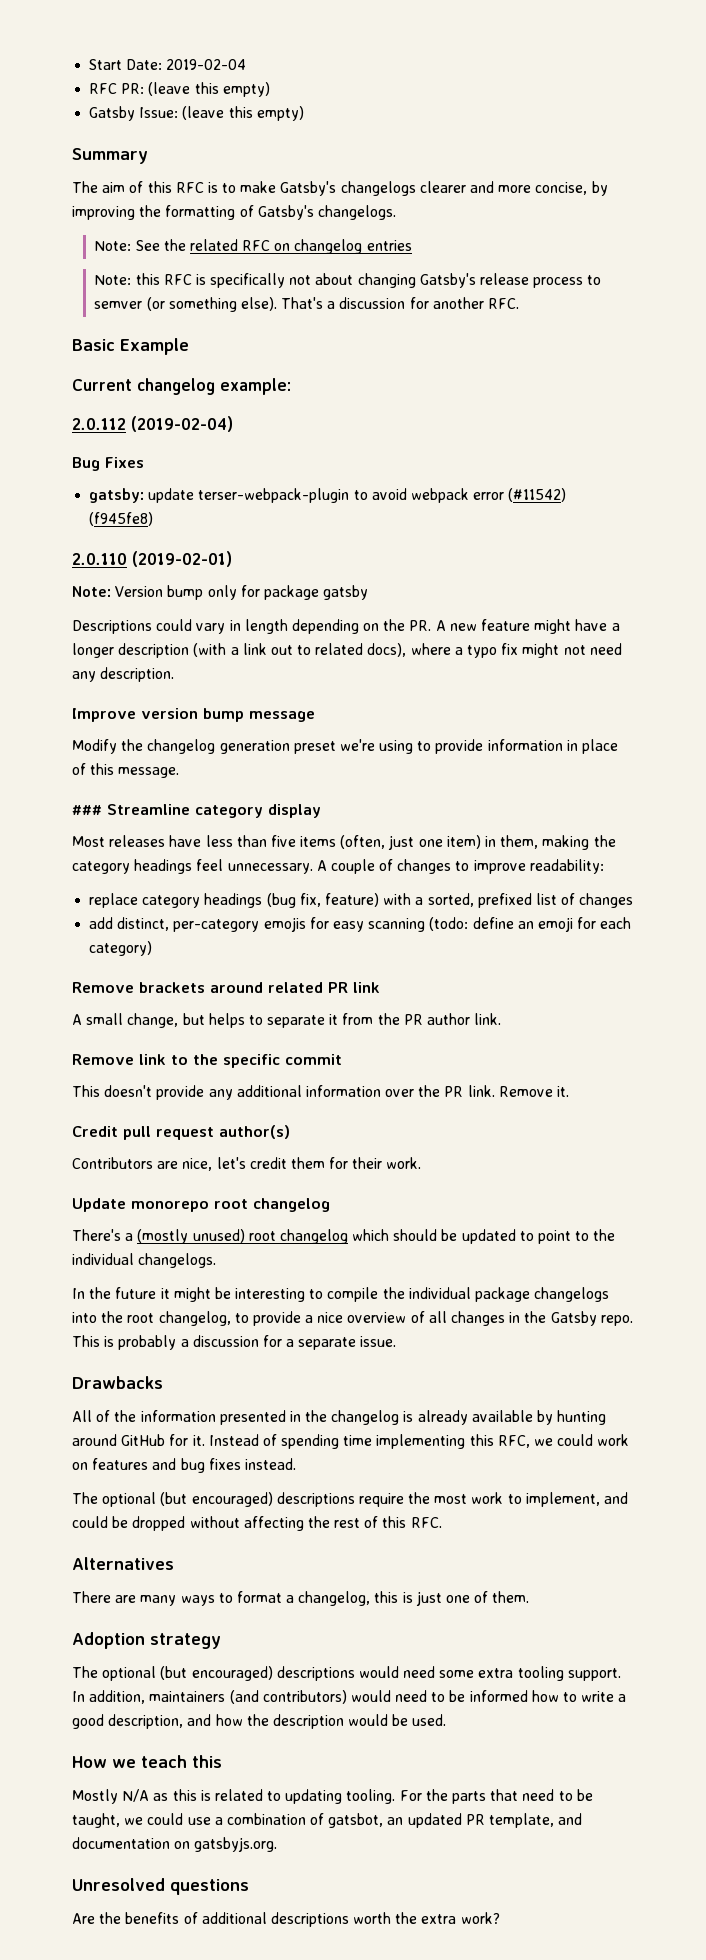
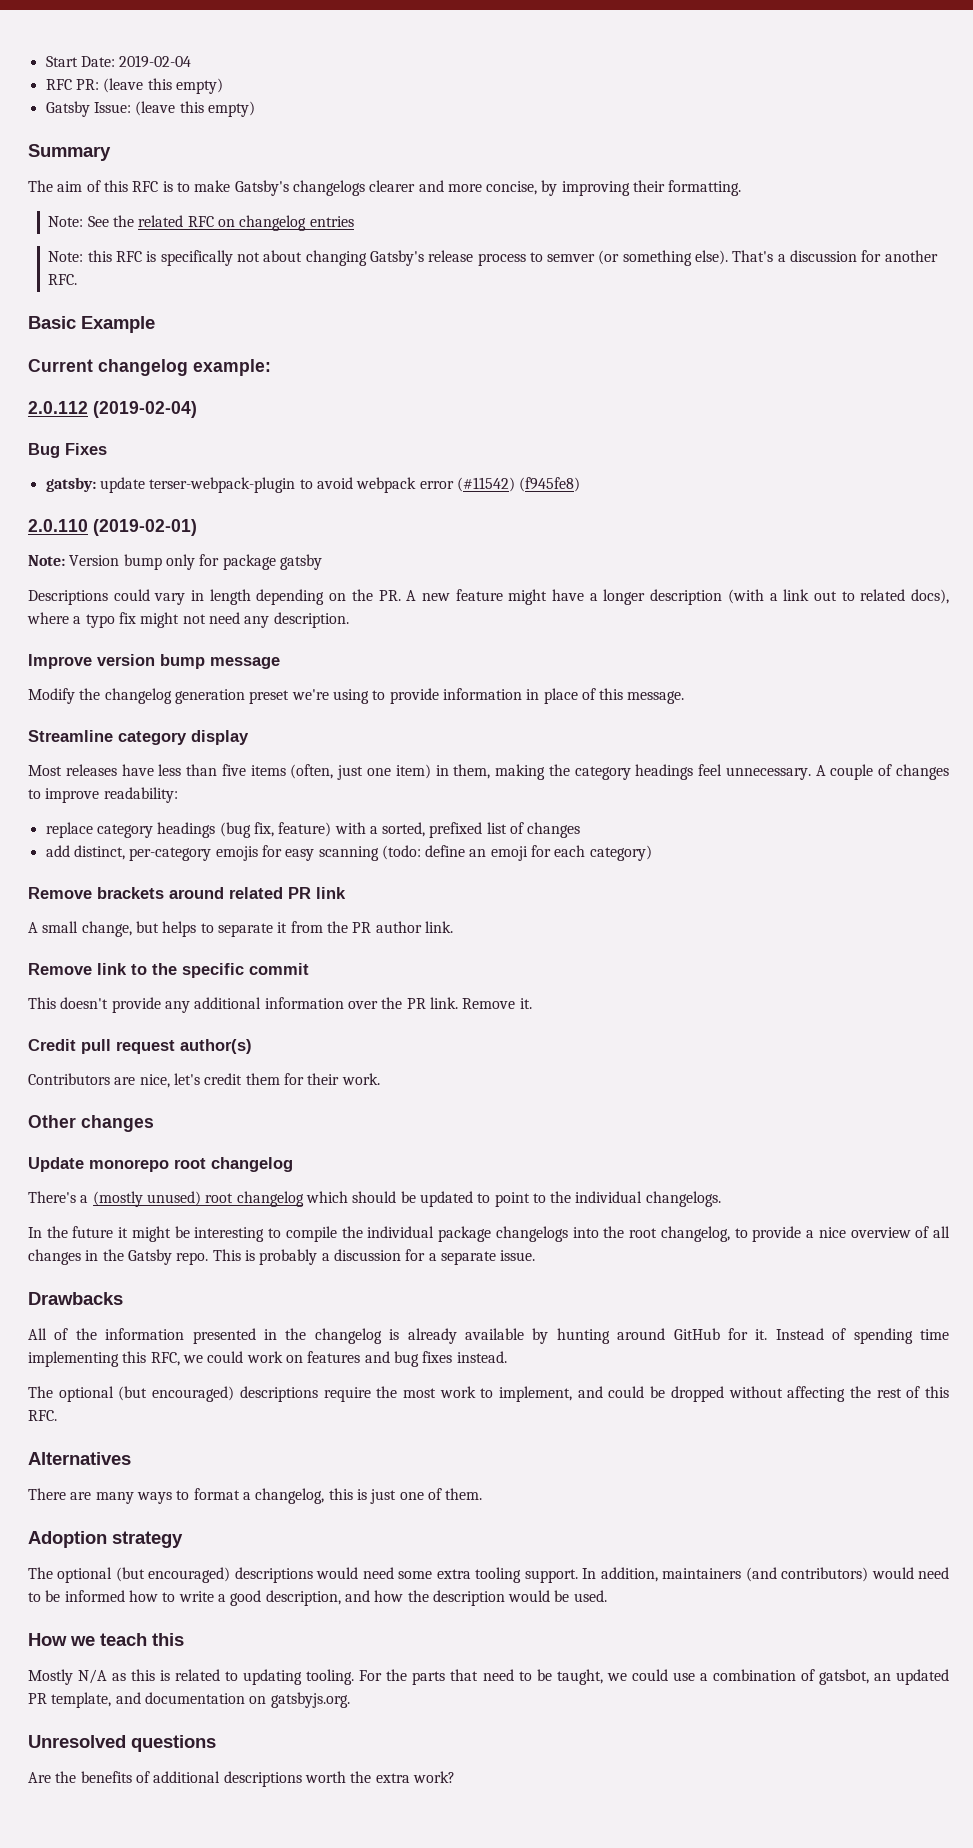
[139,205,396,220] the formatting of Gatsby's changelogs. -> [633,180,742,196] their formatting.
[72,805,102,815] ### -> (685, 697) none
(422, 1163) none -> [28,1115,154,1132] // Other changes

